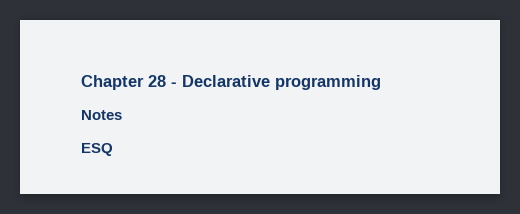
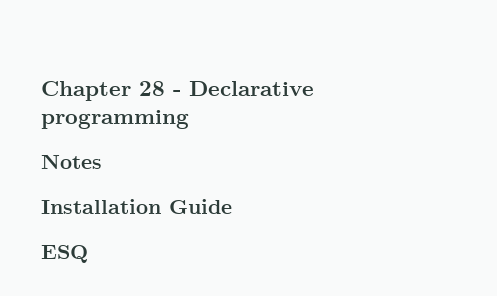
(122, 115) none -> [41,199,232,214] // Installation Guide

